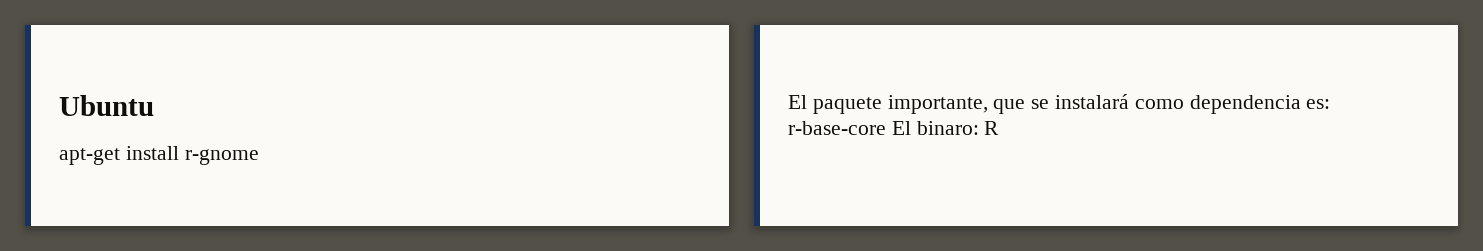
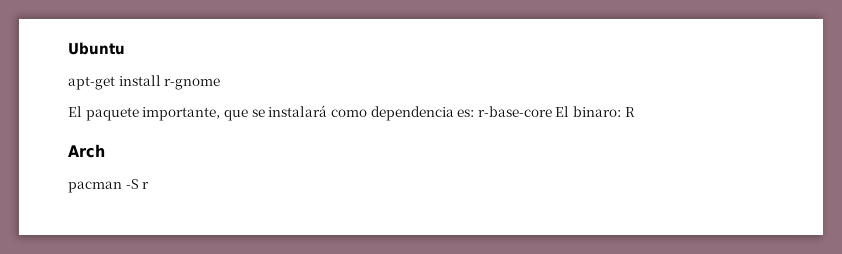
(1000, 128) none -> [68,144,105,158] [68,179,150,193] // Arch // pacman -S r

